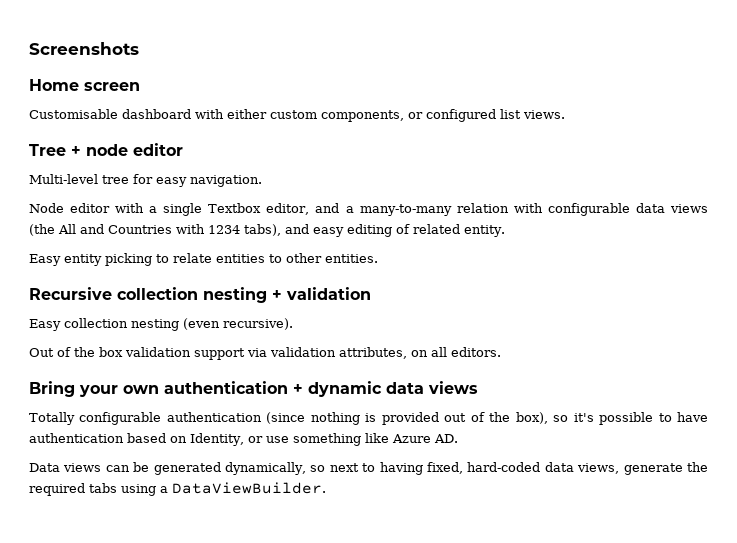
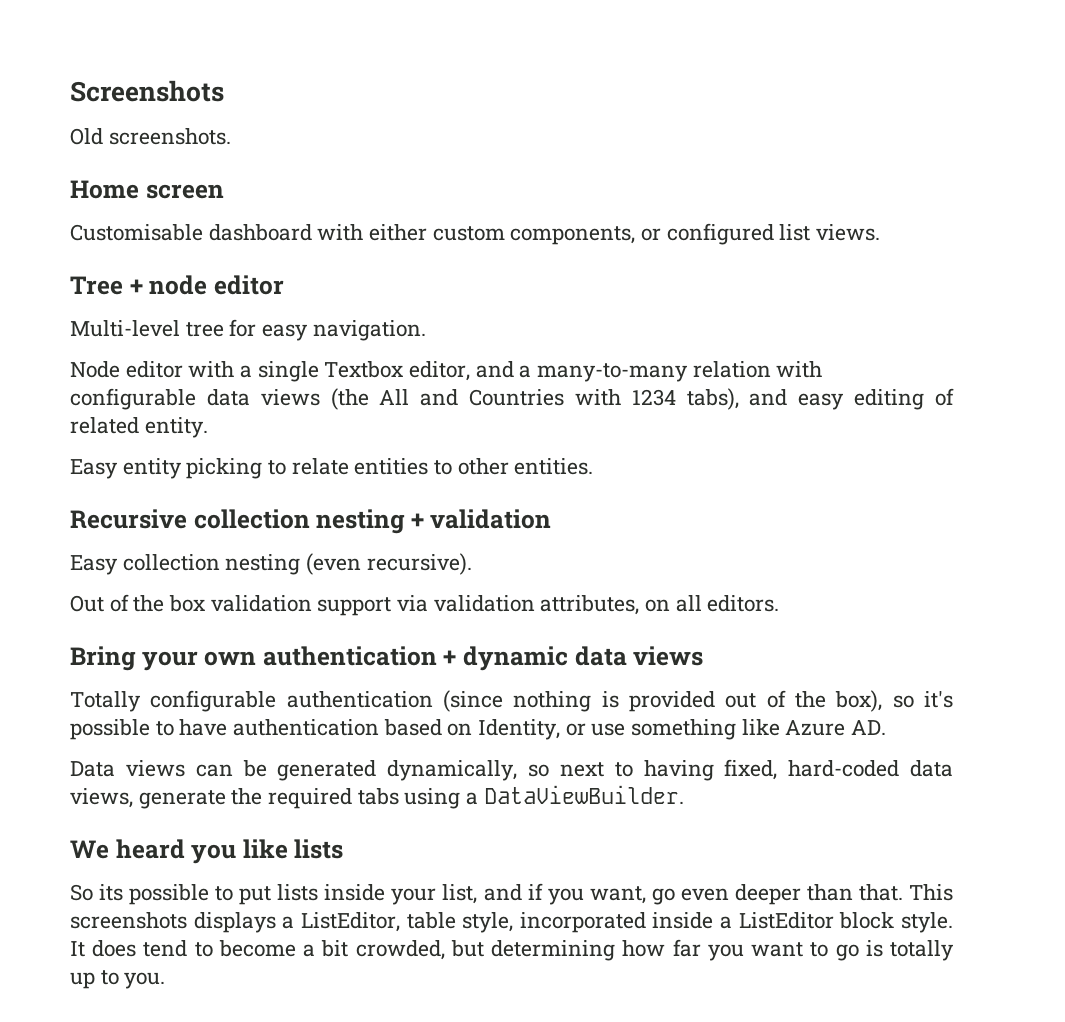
(139, 48) none -> [70,128,231,145] // Old screenshots.
(326, 488) none -> [70,839,344,864] [70,883,953,905] [70,912,953,933] [70,939,955,961] [70,970,166,989] // We heard you like lists // So its possible to put lists inside your list, and if you want, go even deeper than that. This screenshots displays a ListEditor, table style, incorporated inside a ListEditor block style. It does tend to become a bit crowded, but determining how far you want to go is totally up to you.

